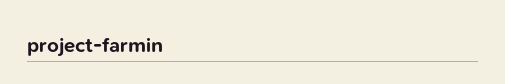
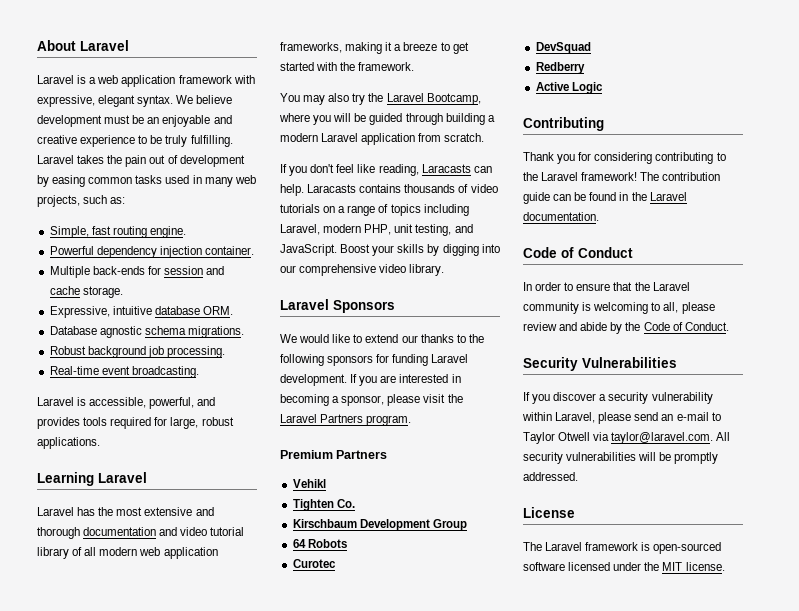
[27,37,163,57] project-farmin -> [37,40,129,51] [37,75,255,87] [37,95,233,107] [37,115,232,127] [37,135,233,147] [37,155,245,167] [37,175,256,187] [37,195,126,207] [49,226,186,238] [49,246,254,258] [49,266,225,278] [49,286,123,298] [49,306,233,318] [49,326,244,338] [49,346,225,358] [49,366,199,378] [37,397,216,409] [37,417,234,429] [37,437,100,449] [37,472,147,486] [37,507,214,516] [37,527,245,539] [37,547,218,559] [280,42,469,54] [280,62,415,71] [280,93,481,105] [279,113,495,125] [280,133,485,145] [280,164,492,176] [280,184,498,196] [280,204,469,216] [280,224,473,236] [280,244,500,256] [280,264,445,276] [280,299,395,313] [280,334,484,343] [280,354,469,366] [280,374,461,386] [280,394,463,406] [280,414,412,426] [280,450,388,459] [292,479,326,488] [292,499,355,511] [292,519,467,531] [292,539,347,548] [292,559,336,568] [535,42,591,54] [535,62,585,74] [535,82,603,94] [523,117,604,131] [523,152,726,164] [523,172,721,181] [523,192,687,204] [523,212,599,221] [523,247,633,258] [523,282,690,291] [523,302,715,314] [523,322,729,334] [523,357,677,371] [523,392,713,404] [522,412,721,424] [523,432,731,444] [523,452,719,464] [523,472,578,481] [523,507,575,518] [523,542,722,554] [523,562,725,571] About Laravel // Laravel is a web application framework with expressive, elegant syntax. We believe development must be an enjoyable and creative experience to be truly fulfilling. Laravel takes the pain out of development by easing common tasks used in many web projects, such as: // Simple, fast routing engine. // Powerful dependency injection container. // Multiple back-ends for session and cache storage. // Expressive, intuitive database ORM. // Database agnostic schema migrations. // Robust background job processing. // Real-time event broadcasting. // Laravel is accessible, powerful, and provides tools required for large, robust applications. // Learning Laravel // Laravel has the most extensive and thorough documentation and video tutorial library of all modern web application frameworks, making it a breeze to get started with the framework. // You may also try the Laravel Bootcamp, where you will be guided through building a modern Laravel application from scratch. // If you don't feel like reading, Laracasts can help. Laracasts contains thousands of video tutorials on a range of topics including Laravel, modern PHP, unit testing, and JavaScript. Boost your skills by digging into our comprehensive video library. // Laravel Sponsors // We would like to extend our thanks to the following sponsors for funding Laravel development. If you are interested in becoming a sponsor, please visit the Laravel Partners program. // Premium Partners // Vehikl // Tighten Co. // Kirschbaum Development Group // 64 Robots // Curotec // DevSquad // Redberry // Active Logic // Contributing // Thank you for considering contributing to the Laravel framework! The contribution guide can be found in the Laravel documentation. // Code of Conduct // In order to ensure that the Laravel community is welcoming to all, please review and abide by the Code of Conduct. // Security Vulnerabilities // If you discover a security vulnerability within Laravel, please send an e-mail to Taylor Otwell via taylor@laravel.com. All security vulnerabilities will be promptly addressed. // License // The Laravel framework is open-sourced software licensed under the MIT license.

